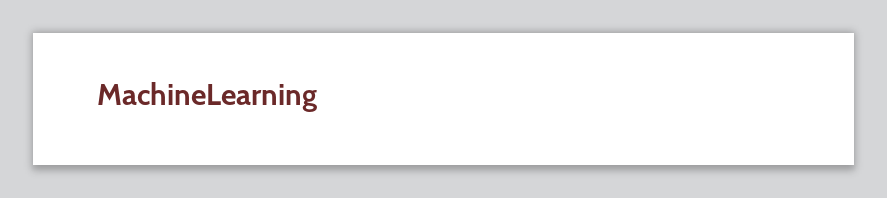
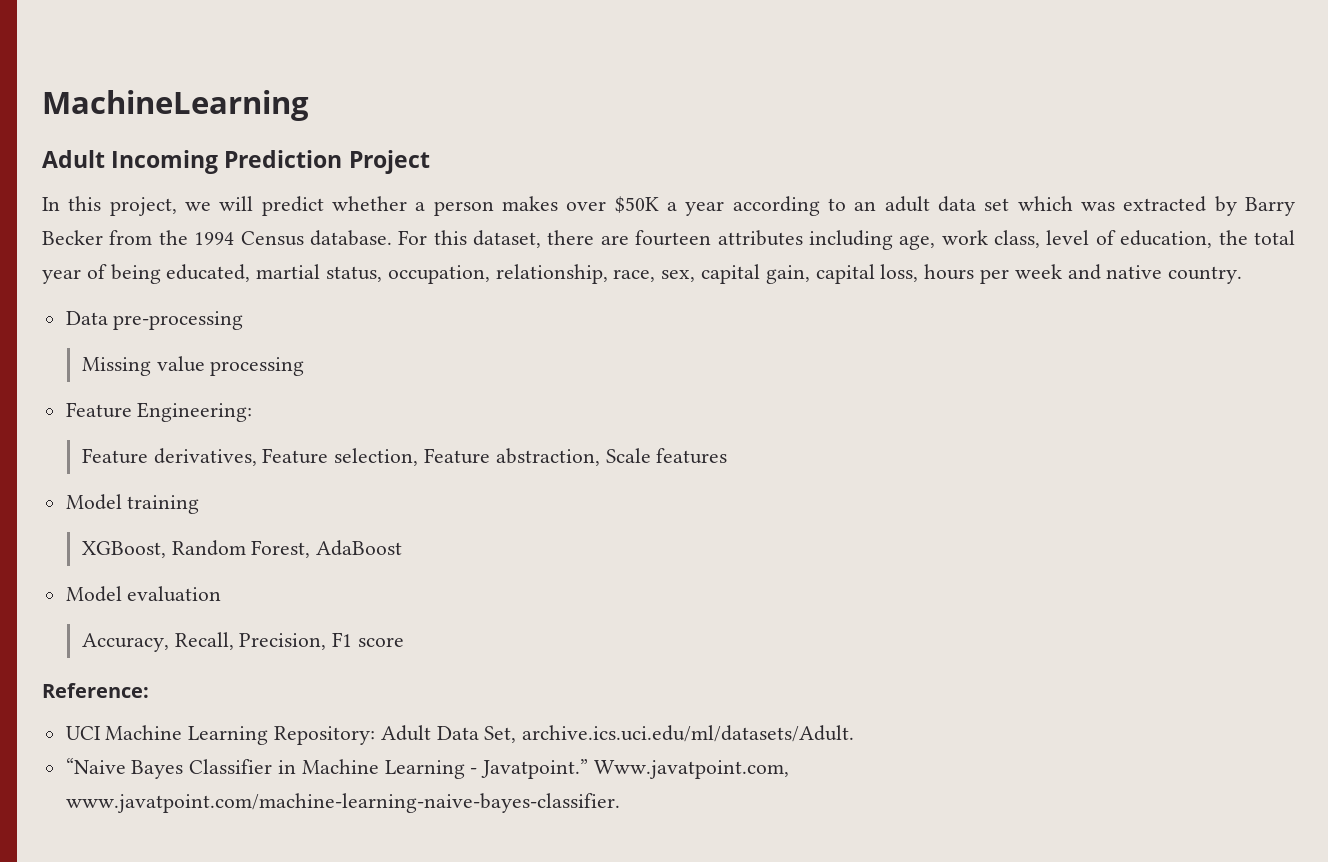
(317, 97) none -> [42,150,430,174] [42,196,1295,216] [42,230,1295,250] [42,264,1243,284] [65,311,244,330] [81,356,305,376] [65,402,253,422] [81,448,728,466] [65,494,200,514] [81,540,403,558] [65,586,222,602] [81,632,404,652] [42,683,149,698] [65,725,855,745] [65,758,790,779] [65,793,620,813] // Adult Incoming Prediction Project // In this project, we will predict whether a person makes over $50K a year according to an adult data set which was extracted by Barry Becker from the 1994 Census database. For this dataset, there are fourteen attributes including age, work class, level of education, the total year of being educated, martial status, occupation, relationship, race, sex, capital gain, capital loss, hours per week and native country. // Data pre-processing // Missing value processing // Feature Engineering: // Feature derivatives, Feature selection, Feature abstraction, Scale features // Model training // XGBoost, Random Forest, AdaBoost // Model evaluation // Accuracy, Recall, Precision, F1 score // Reference: // UCI Machine Learning Repository: Adult Data Set, archive.ics.uci.edu/ml/datasets/Adult. // “Naive Bayes Classifier in Machine Learning - Javatpoint.” Www.javatpoint.com, www.javatpoint.com/machine-learning-naive-bayes-classifier.

